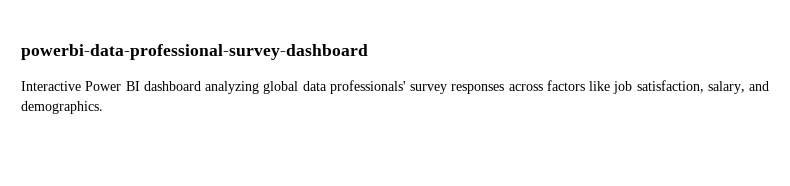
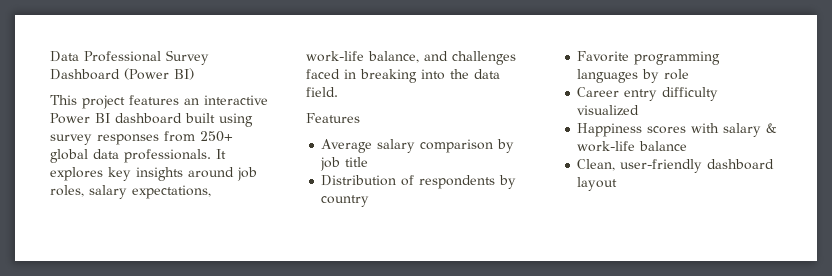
[21,44,368,60] [21,80,769,94] [21,101,103,114] powerbi-data-professional-survey-dashboard // Interactive Power BI dashboard analyzing global data professionals' survey responses across factors like job satisfaction, salary, and demographics. -> [50,50,209,65] [50,68,194,80] [50,95,268,109] [50,113,253,127] [50,131,233,145] [50,149,226,163] [50,167,257,181] [50,185,211,199] [306,51,516,65] [306,69,500,83] [306,87,338,97] [306,113,360,123] [321,139,515,153] [320,157,369,171] [321,175,517,189] [321,195,370,207] [577,51,721,65] [577,69,690,83] [577,87,719,101] [577,105,640,116] [577,123,778,137] [577,141,688,152] [577,159,775,173] [577,177,618,191] Data Professional Survey Dashboard (Power BI) // This project features an interactive Power BI dashboard built using survey responses from 250+ global data professionals. It explores key insights around job roles, salary expectations, work-life balance, and challenges faced in breaking into the data field. // Features // Average salary comparison by job title // Distribution of respondents by country // Favorite programming languages by role // Career entry difficulty visualized // Happiness scores with salary & work-life balance // Clean, user-friendly dashboard layout

